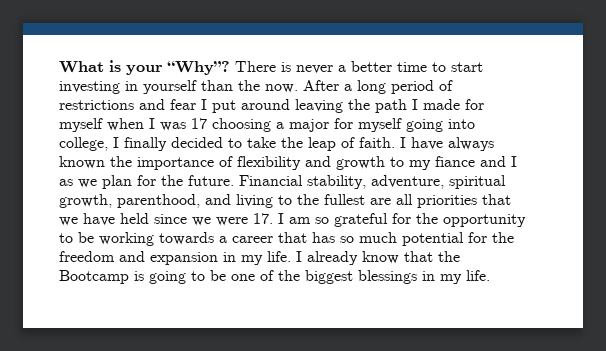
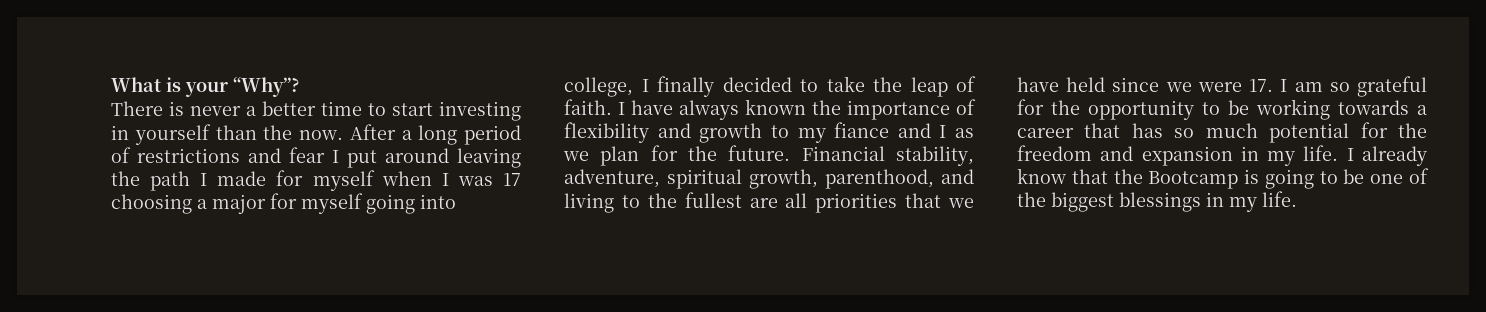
(230, 68) none -> (300, 87) //

